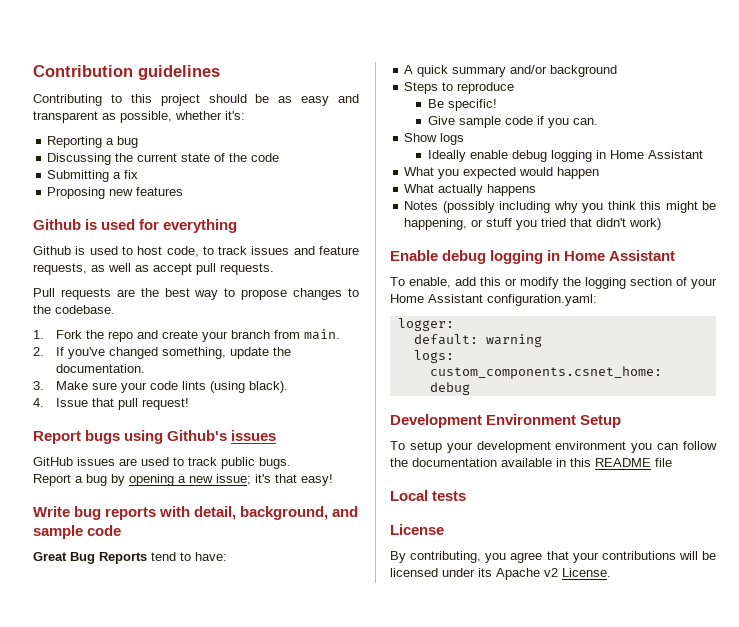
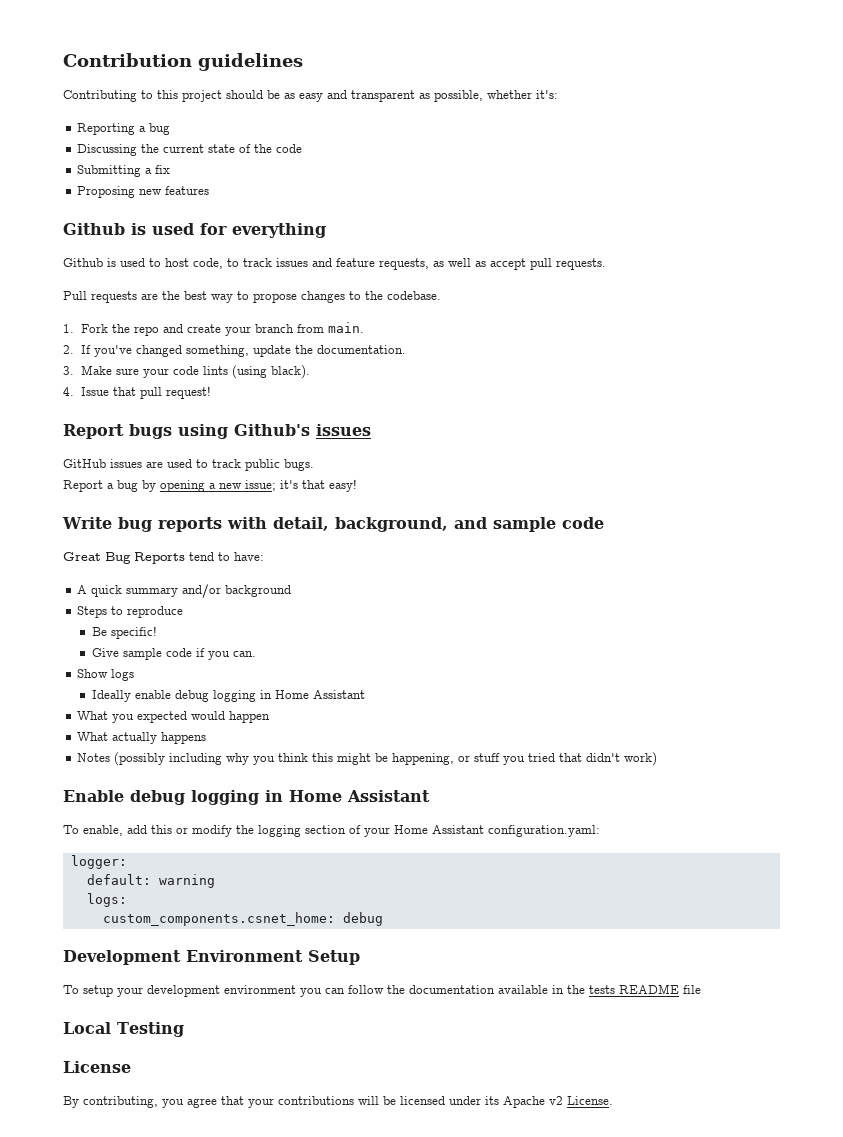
[570,458,591,467] this -> [567,985,615,994] the tests
[432,491,467,501] tests -> [117,1022,184,1037] Testing

